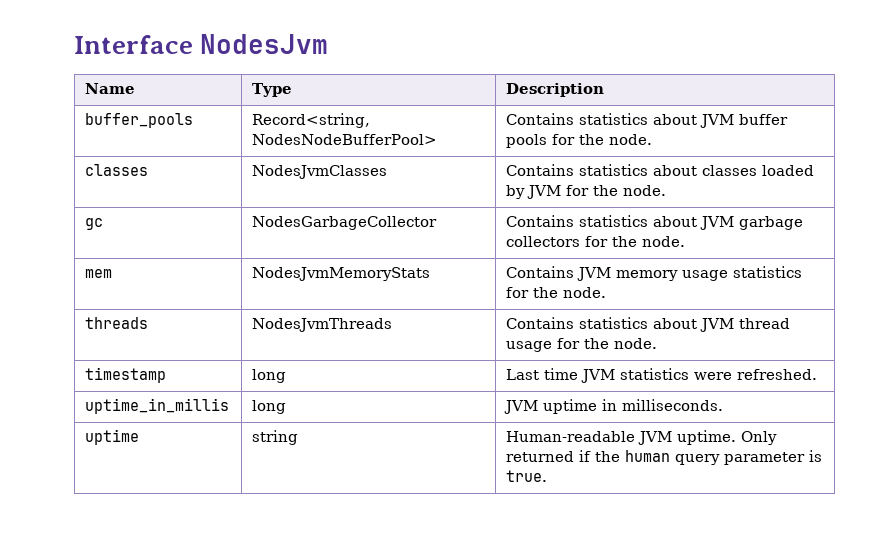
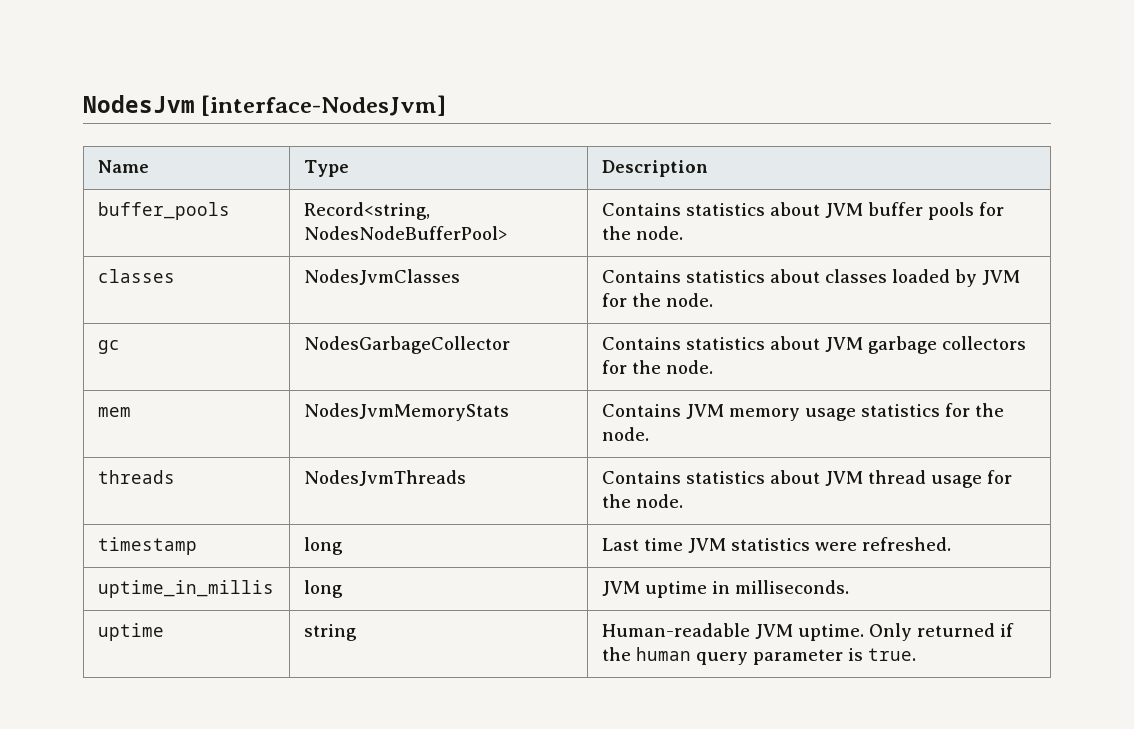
[74,35,193,54] Interface -> (83, 104) none
(329, 44) none -> [201,95,447,116] [interface-NodesJvm]

